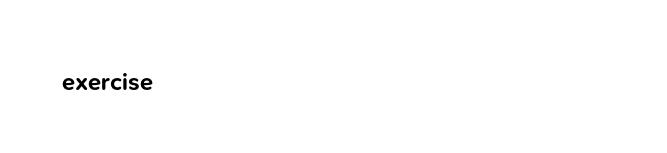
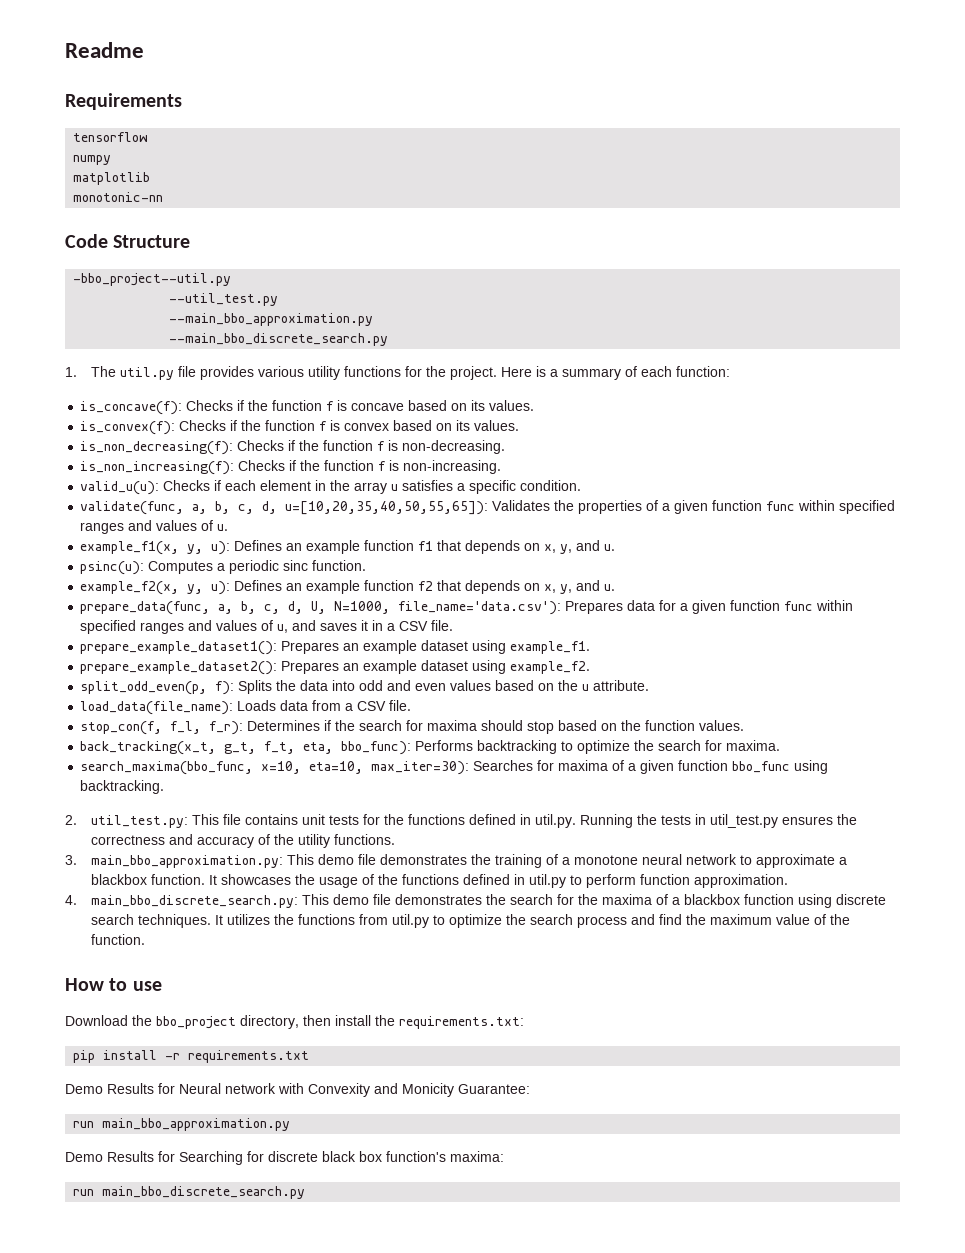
[62,73,153,91] exercise -> [65,42,144,58] [65,93,182,110] [73,132,149,142] [73,155,112,165] [73,172,151,185] [73,192,164,202] [65,234,191,248] [73,273,232,286] [169,293,279,306] [169,313,374,326] [169,333,389,346] [65,366,730,380] [80,400,535,415] [80,420,520,435] [80,440,506,455] [80,460,502,475] [80,480,582,495] [80,500,896,515] [80,520,229,534] [80,540,616,555] [80,560,367,575] [80,580,616,595] [80,600,854,615] [80,620,454,634] [80,640,591,655] [80,660,591,675] [80,680,650,695] [80,700,412,715] [80,720,745,735] [80,740,781,755] [80,760,829,775] [80,780,165,794] [65,814,857,828] [90,834,395,848] [65,854,847,868] [90,874,788,888] [65,894,886,908] [90,914,850,928] [90,934,145,945] [65,978,162,991] [65,1015,524,1029] [73,1050,310,1063] [65,1083,530,1097] [73,1118,291,1131] [65,1151,504,1165] [73,1186,306,1199] Readme // Requirements // tensorflow // numpy // matplotlib // monotonic-nn // Code Structure // -bbo_project--util.py // --util_test.py // --main_bbo_approximation.py // --main_bbo_discrete_search.py // 1. The util.py file provides various utility functions for the project. Here is a summary of each function: // is_concave(f): Checks if the function f is concave based on its values. // is_convex(f): Checks if the function f is convex based on its values. // is_non_decreasing(f): Checks if the function f is non-decreasing. // is_non_increasing(f): Checks if the function f is non-increasing. // valid_u(u): Checks if each element in the array u satisfies a specific condition. // validate(func, a, b, c, d, u=[10,20,35,40,50,55,65]): Validates the properties of a given function func within specified ranges and values of u. // example_f1(x, y, u): Defines an example function f1 that depends on x, y, and u. // psinc(u): Computes a periodic sinc function. // example_f2(x, y, u): Defines an example function f2 that depends on x, y, and u. // prepare_data(func, a, b, c, d, U, N=1000, file_name='data.csv'): Prepares data for a given function func within specified ranges and values of u, and saves it in a CSV file. // prepare_example_dataset1(): Prepares an example dataset using example_f1. // prepare_example_dataset2(): Prepares an example dataset using example_f2. // split_odd_even(p, f): Splits the data into odd and even values based on the u attribute. // load_data(file_name): Loads data from a CSV file. // stop_con(f, f_l, f_r): Determines if the search for maxima should stop based on the function values. // back_tracking(x_t, g_t, f_t, eta, bbo_func): Performs backtracking to optimize the search for maxima. // search_maxima(bbo_func, x=10, eta=10, max_iter=30): Searches for maxima of a given function bbo_func using backtracking. // 2. util_test.py: This file contains unit tests for the functions defined in util.py. Running the tests in util_test.py ensures the correctness and accuracy of the utility functions. // 3. main_bbo_approximation.py: This demo file demonstrates the training of a monotone neural network to approximate a blackbox function. It showcases the usage of the functions defined in util.py to perform function approximation. // 4. main_bbo_discrete_search.py: This demo file demonstrates the search for the maxima of a blackbox function using discrete search techniques. It utilizes the functions from util.py to optimize the search process and find the maximum value of the function. // How to use // Download the bbo_project directory, then install the requirements.txt: // pip install -r requirements.txt // Demo Results for Neural network with Convexity and Monicity Guarantee: // run main_bbo_approximation.py // Demo Results for Searching for discrete black box function's maxima: // run main_bbo_discrete_search.py

